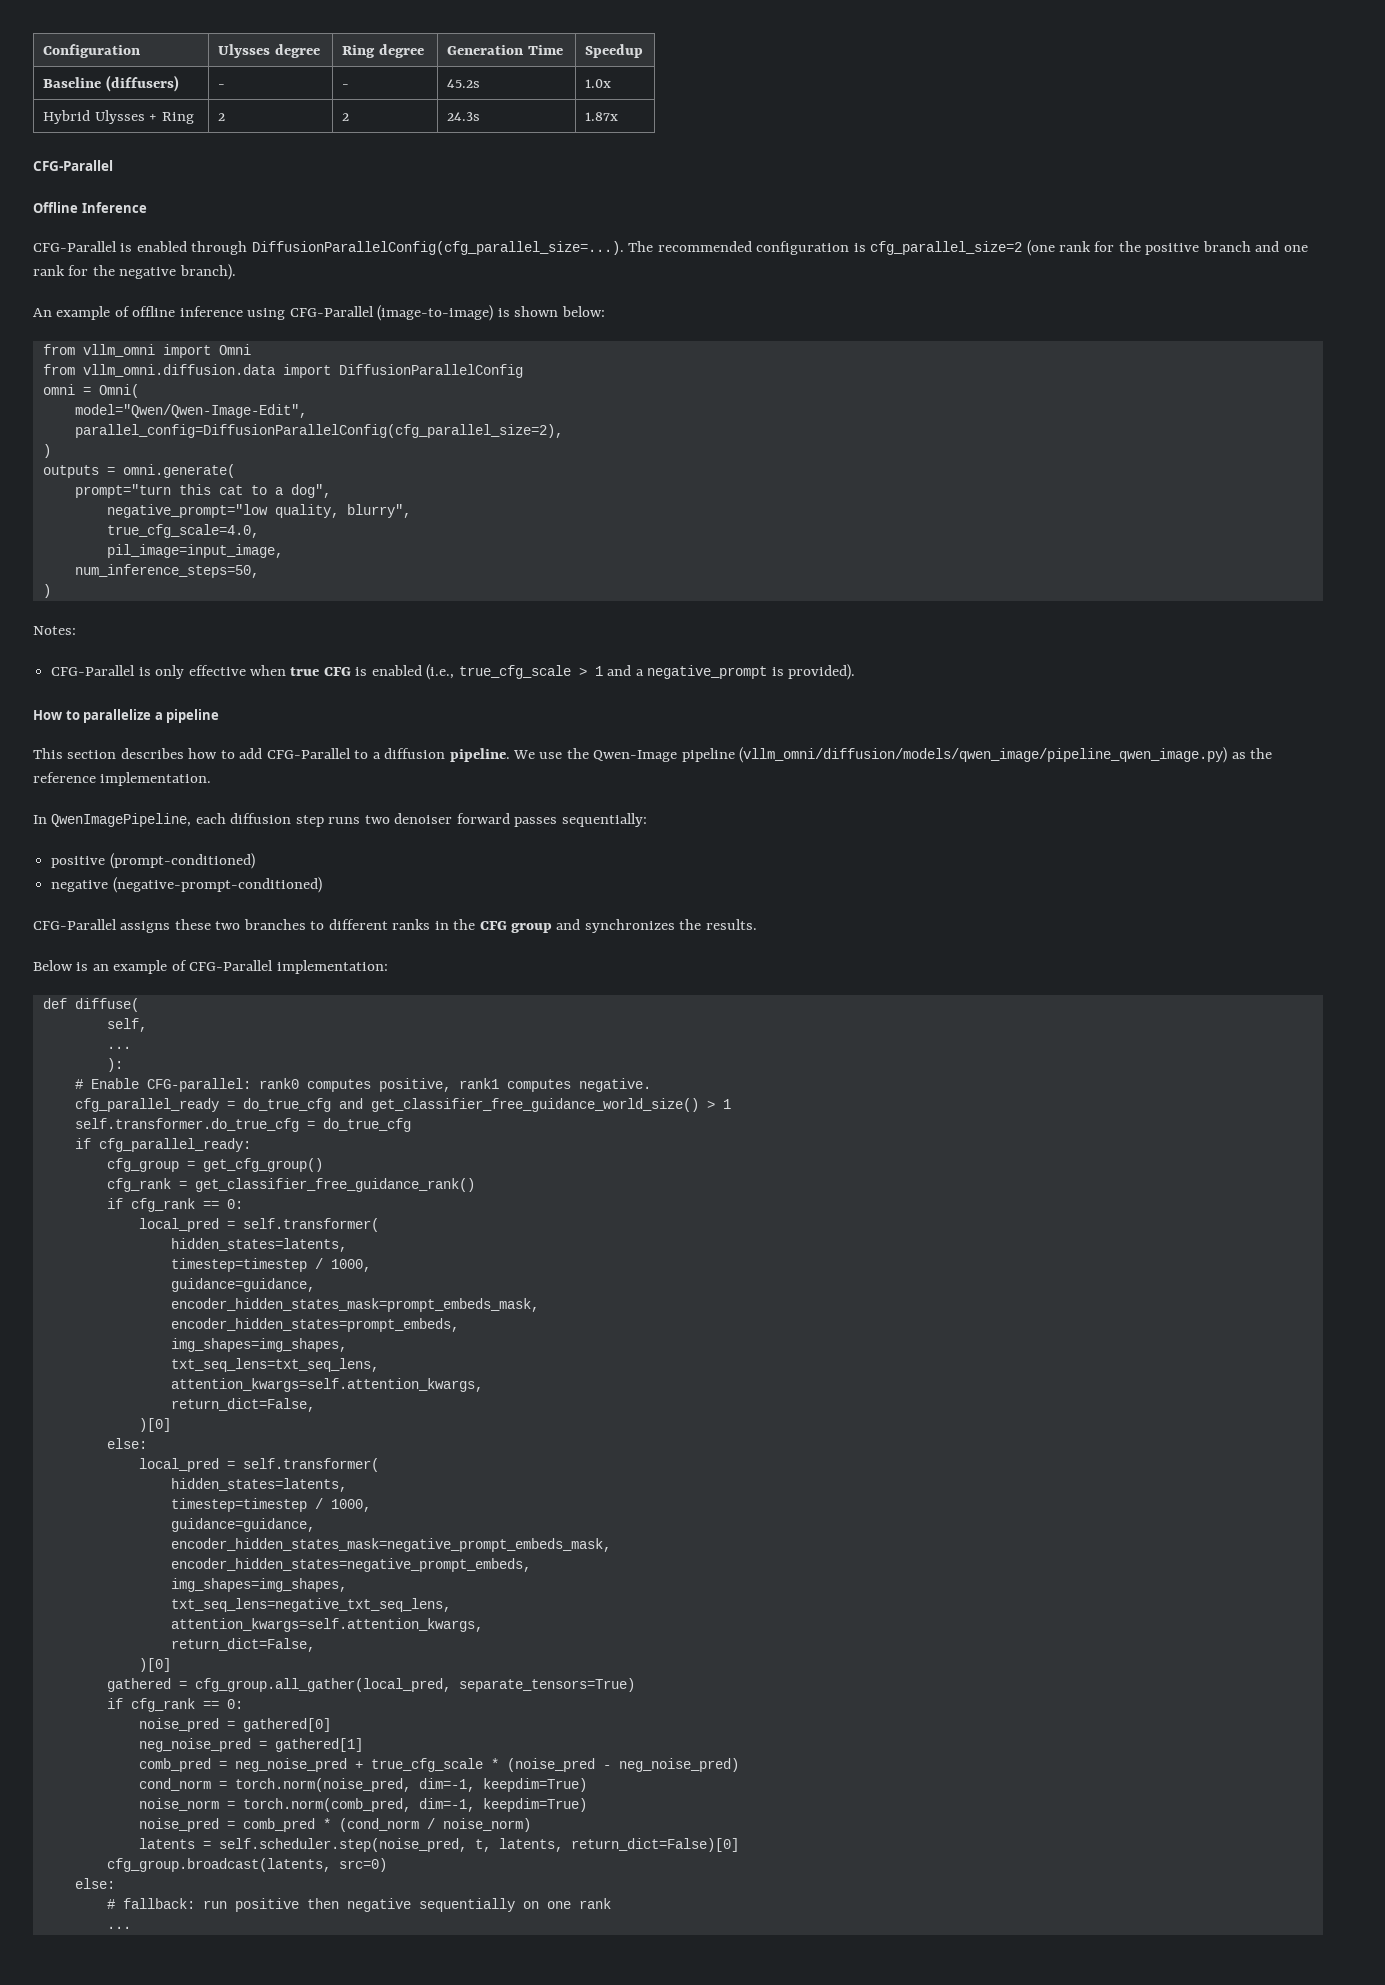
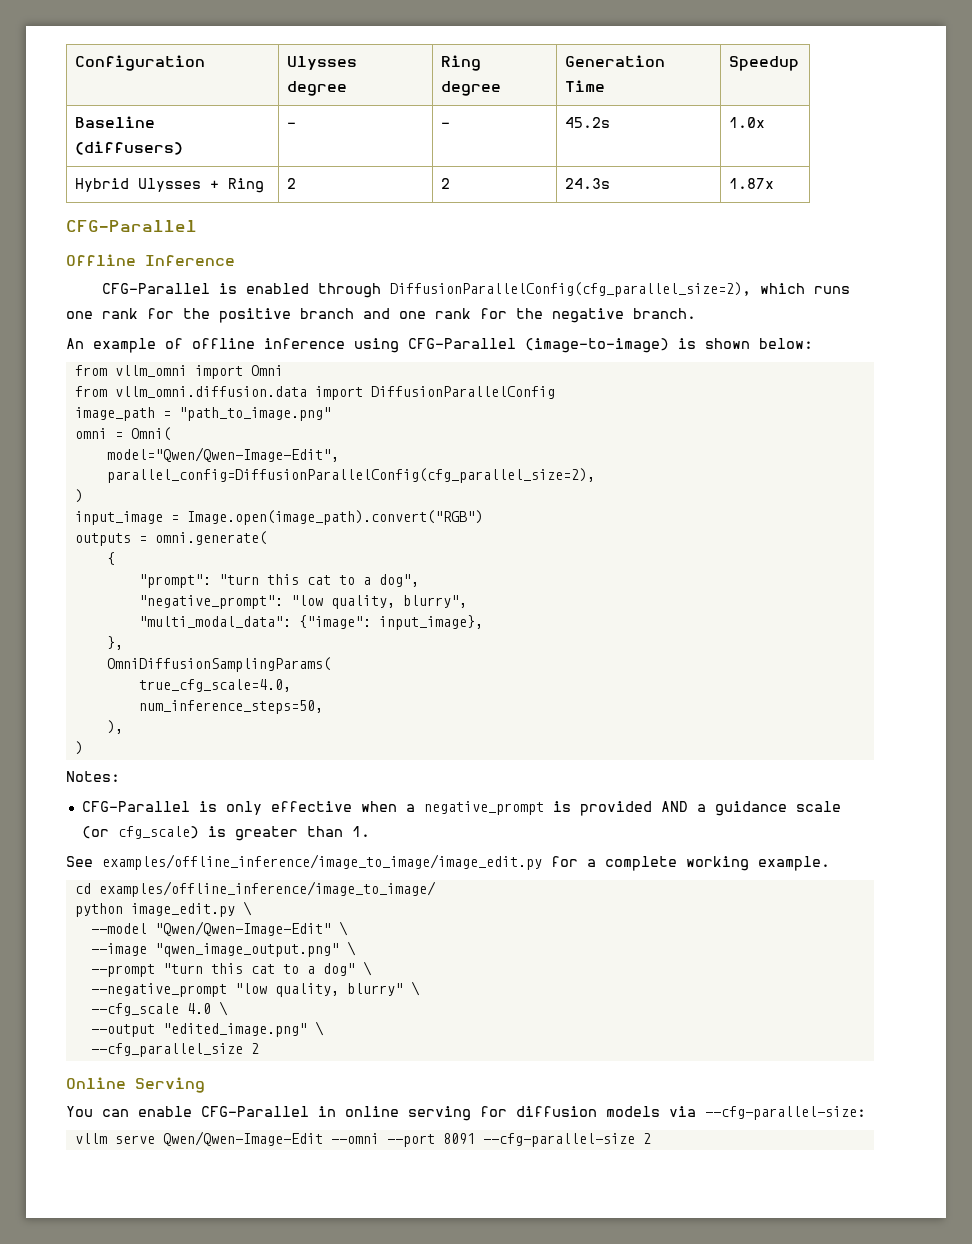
[251,240,1055,256] DiffusionParallelConfig(cfg_parallel_size=...). The recommended configuration is cfg_parallel_size=2 (one -> [390,282,851,297] [66,311,93,319] DiffusionParallelConfig(cfg_parallel_size=2), which runs one
[179,264,236,280] branch). -> [633,308,696,319] branch.
(523, 371) none -> [74,407,331,421] // image_path = "path_to_image.png"
(51, 451) none -> [74,510,483,525] // input_image = Image.open(image_path).convert("RGB")
[74,484,171,498] prompt="turn -> [106,552,115,565] [138,574,259,588] { // "prompt": "turn
[106,504,268,518] negative_prompt="low -> [138,595,323,609] "negative_prompt": "low
(411, 511) none -> [138,615,483,630] [106,636,123,650] [106,657,331,672] // "multi_modal_data": {"image": input_image}, // }, // OmniDiffusionSamplingParams(
[106,544,283,558] [74,564,259,578] pil_image=input_image, // num_inference_steps=50, -> [138,700,323,714] [106,720,123,734] num_inference_steps=50, // ),
[290,664,855,680] [33,709,220,723] [33,747,1273,763] [33,772,212,786] [33,813,647,827] [51,853,255,869] [51,877,322,893] [33,919,757,933] [33,960,388,974] [42,998,139,1012] [106,1018,147,1032] [106,1046,131,1049] [106,1058,123,1072] [74,1078,651,1092] [74,1098,731,1112] [74,1118,411,1132] [74,1138,251,1152] [106,1158,323,1172] [106,1178,475,1192] [106,1198,243,1212] [138,1218,379,1232] [170,1238,347,1252] [170,1258,371,1272] [170,1278,315,1292] [170,1298,539,1312] [170,1318,459,1332] [170,1338,347,1352] [170,1358,379,1372] [170,1378,483,1392] [170,1398,315,1412] [138,1418,171,1432] [106,1438,147,1449] [138,1458,379,1472] [170,1478,347,1492] [170,1498,371,1512] [170,1518,315,1532] [170,1538,611,1552] [170,1558,531,1572] [170,1578,347,1592] [170,1598,451,1612] [170,1618,483,1632] [170,1638,315,1652] [138,1658,171,1672] [106,1678,635,1692] [106,1698,243,1712] [138,1718,331,1732] [138,1738,363,1752] [138,1758,739,1772] [138,1778,587,1792] [138,1798,587,1812] [138,1818,531,1832] [138,1838,739,1852] [106,1858,387,1872] [74,1878,115,1889] [106,1898,611,1912] [106,1926,131,1929] true CFG is enabled (i.e., true_cfg_scale > 1 and a negative_prompt is provided). // How to parallelize a pipeline // This section describes how to add CFG-Parallel to a diffusion pipeline. We use the Qwen-Image pipeline (vllm_omni/diffusion/models/qwen_image/pipeline_qwen_image.py) as the reference implementation. // In QwenImagePipeline, each diffusion step runs two denoiser forward passes sequentially: // positive (prompt-conditioned) // negative (negative-prompt-conditioned) // CFG-Parallel assigns these two branches to different ranks in the CFG group and synchronizes the results. // Below is an example of CFG-Parallel implementation: // def diffuse( // self, // ... // ): // # Enable CFG-parallel: rank0 computes positive, rank1 computes negative. // cfg_parallel_ready = do_true_cfg and get_classifier_free_guidance_world_size() > 1 // self.transformer.do_true_cfg = do_true_cfg // if cfg_parallel_ready: // cfg_group = get_cfg_group() // cfg_rank = get_classifier_free_guidance_rank() // if cfg_rank == 0: // local_pred = self.transformer( // hidden_states=latents, // timestep=timestep / 1000, // guidance=guidance, // encoder_hidden_states_mask=prompt_embeds_mask, // encoder_hidden_states=prompt_embeds, // img_shapes=img_shapes, // txt_seq_lens=txt_seq_lens, // attention_kwargs=self.attention_kwargs, // return_dict=False, // )[0] // else: // local_pred = self.transformer( // hidden_states=latents, // timestep=timestep / 1000, // guidance=guidance, // encoder_hidden_states_mask=negative_prompt_embeds_mask, // encoder_hidden_states=negative_prompt_embeds, // img_shapes=img_shapes, // txt_seq_lens=negative_txt_seq_lens, // attention_kwargs=self.attention_kwargs, // return_dict=False, // )[0] // gathered = cfg_group.all_gather(local_pred, separate_tensors=True) // if cfg_rank == 0: // noise_pred = gathered[0] // neg_noise_pred = gathered[1] // comb_pred = neg_noise_pred + true_cfg_scale * (noise_pred - neg_noise_pred) // cond_norm = torch.norm(noise_pred, dim=-1, keepdim=True) // noise_norm = torch.norm(comb_pred, dim=-1, keepdim=True) // noise_pred = comb_pred * (cond_norm / noise_norm) // latents = self.scheduler.step(noise_pred, t, latents, return_dict=False)[0] // cfg_group.broadcast(latents, src=0) // else: // # fallback: run positive then negative sequentially on one rank // ... -> [405,801,841,816] [81,826,370,841] [66,854,830,871] [74,881,436,897] [74,901,252,917] [90,921,348,936] [90,941,356,957] [90,961,372,977] [90,981,420,997] [90,1001,228,1016] [90,1021,324,1037] [90,1043,259,1057] [66,1077,205,1093] [66,1106,866,1121] [74,1131,651,1147] a negative_prompt is provided AND a guidance scale (or cfg_scale) is greater than 1. // See examples/offline_inference/image_to_image/image_edit.py for a complete working example. // cd examples/offline_inference/image_to_image/ // python image_edit.py \ // --model "Qwen/Qwen-Image-Edit" \ // --image "qwen_image_output.png" \ // --prompt "turn this cat to a dog" \ // --negative_prompt "low quality, blurry" \ // --cfg_scale 4.0 \ // --output "edited_image.png" \ // --cfg_parallel_size 2 // Online Serving // You can enable CFG-Parallel in online serving for diffusion models via --cfg-parallel-size: // vllm serve Qwen/Qwen-Image-Edit --omni --port 8091 --cfg-parallel-size 2

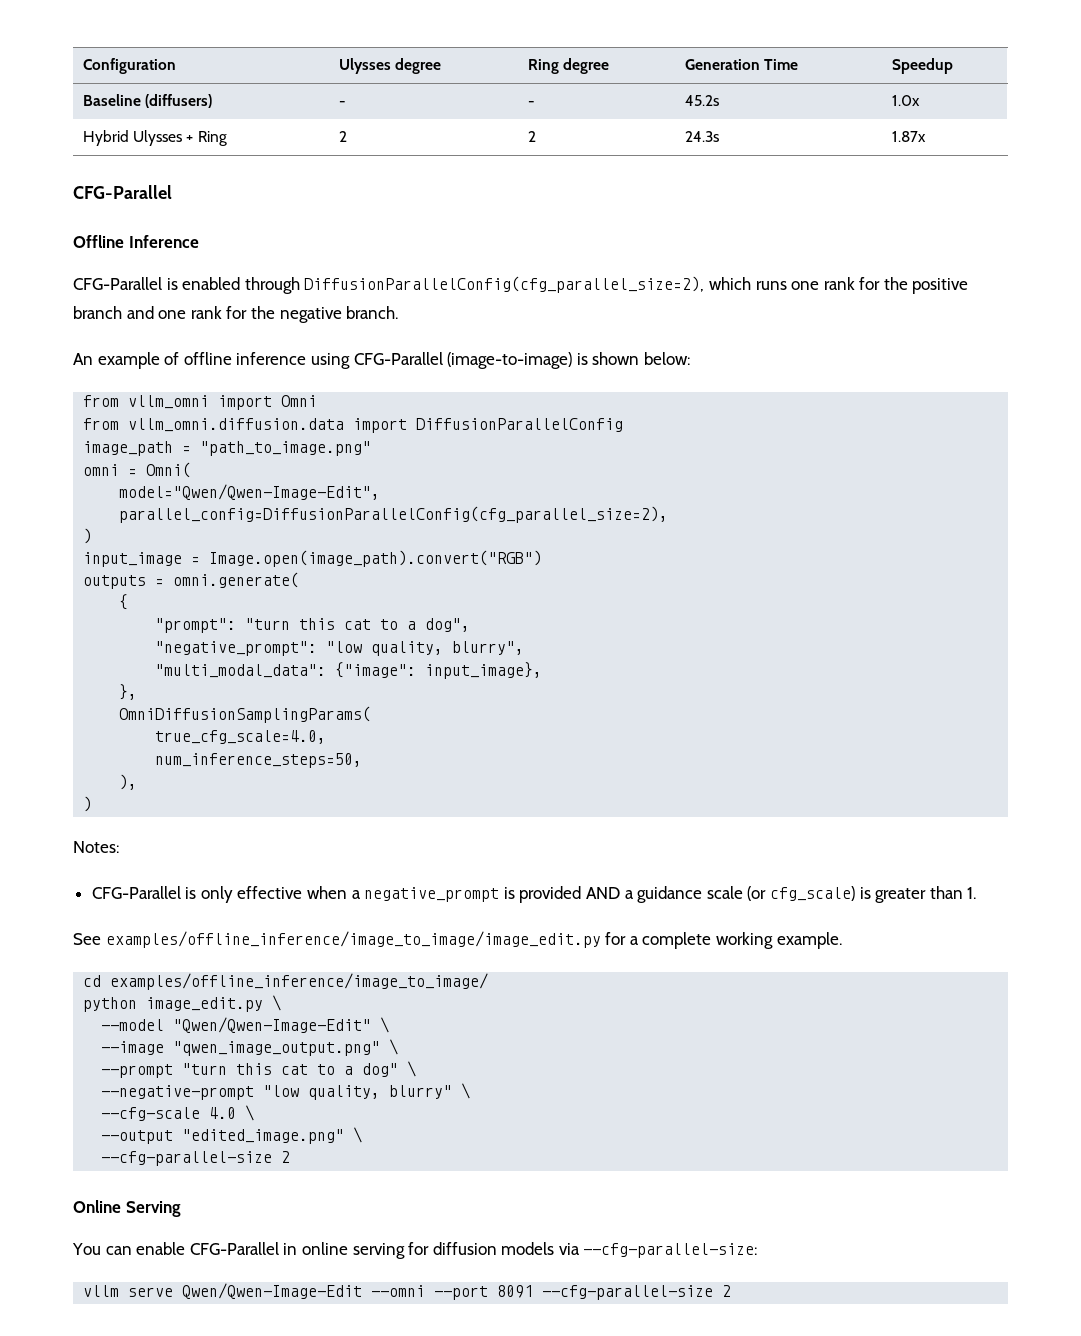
[90,983,227,997] --negative_prompt -> [101,1085,255,1100] --negative-prompt
[90,1003,179,1016] --cfg_scale -> [101,1107,201,1121] --cfg-scale
[90,1043,243,1057] --cfg_parallel_size -> [101,1151,273,1166] --cfg-parallel-size

